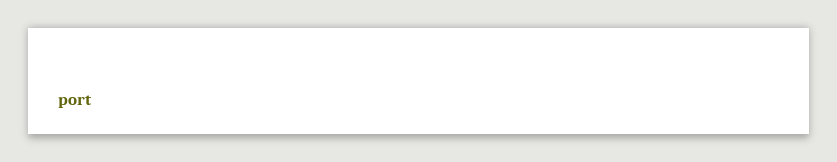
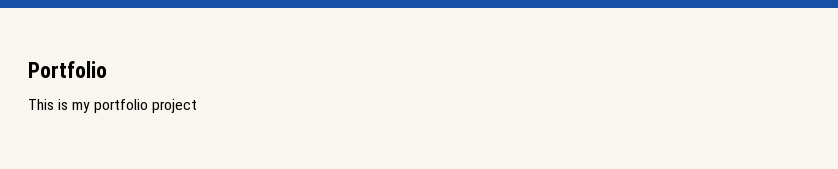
[58,95,92,108] port -> [28,61,107,78] [28,99,197,113] Portfolio // This is my portfolio project

